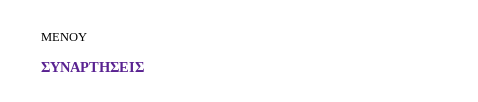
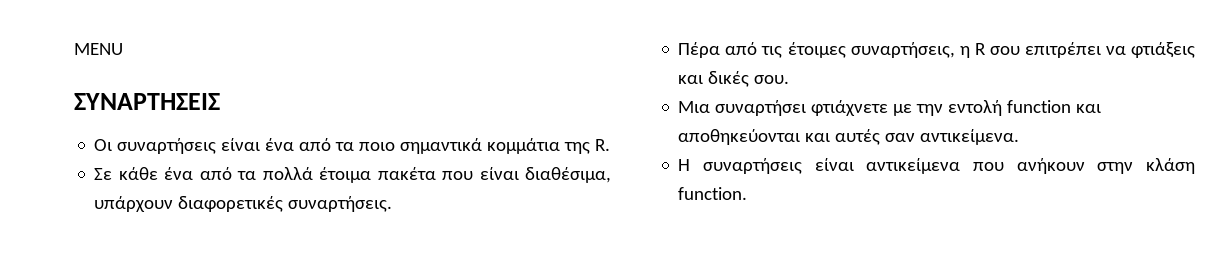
[41,33,87,41] ΜΕΝΟΥ -> [74,43,123,55] MENU
(144, 67) none -> [94,138,611,154] [94,167,611,183] [94,196,393,212] [678,42,1195,58] [678,71,790,87] [678,100,1102,116] [678,129,1020,145] [678,158,1195,174] [678,187,748,200] // Οι συναρτήσεις είναι ένα από τα ποιο σημαντικά κομμάτια της R. // Σε κάθε ένα από τα πολλά έτοιμα πακέτα που είναι διαθέσιμα, υπάρχουν διαφορετικές συναρτήσεις. // Πέρα από τις έτοιμες συναρτήσεις, η R σου επιτρέπει να φτιάξεις και δικές σου. // Μια συναρτήσει φτιάχνετε με την εντολή function και αποθηκεύονται και αυτές σαν αντικείμενα. // Η συναρτήσεις είναι αντικείμενα που ανήκουν στην κλάση function.

